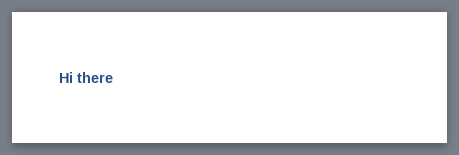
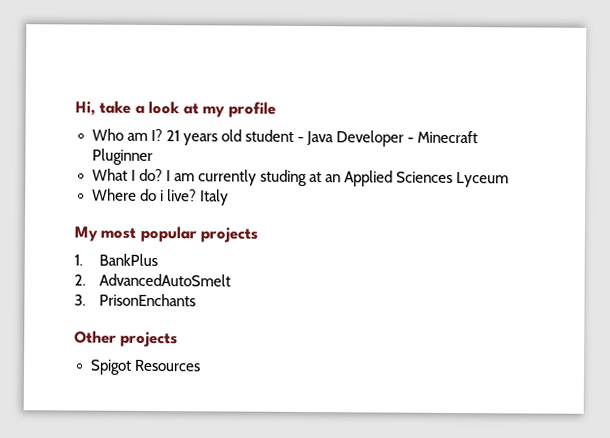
[59,72,113,83] Hi there -> [75,100,276,118] [91,128,479,147] [91,148,153,165] [91,168,510,188] [91,188,229,206] [74,225,259,243] [74,253,159,267] [74,273,232,287] [74,293,197,307] [74,330,179,348] [89,359,201,375] Hi, take a look at my profile // Who am I? 21 years old student - Java Developer - Minecraft Pluginner // What I do? I am currently studing at an Applied Sciences Lyceum // Where do i live? Italy // My most popular projects // 1. BankPlus // 2. AdvancedAutoSmelt // 3. PrisonEnchants // Other projects // Spigot Resources

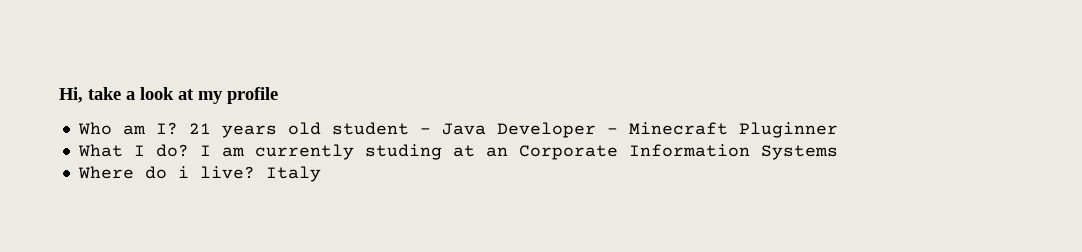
[343,170,510,188] Applied Sciences Lyceum -> [518,144,838,160] Corporate Information Systems
[74,225,259,243] [74,253,159,267] [74,273,232,287] [74,293,197,307] [74,330,179,348] [89,359,201,375] // My most popular projects // 1. BankPlus // 2. AdvancedAutoSmelt // 3. PrisonEnchants // Other projects // Spigot Resources -> (321, 174) none

